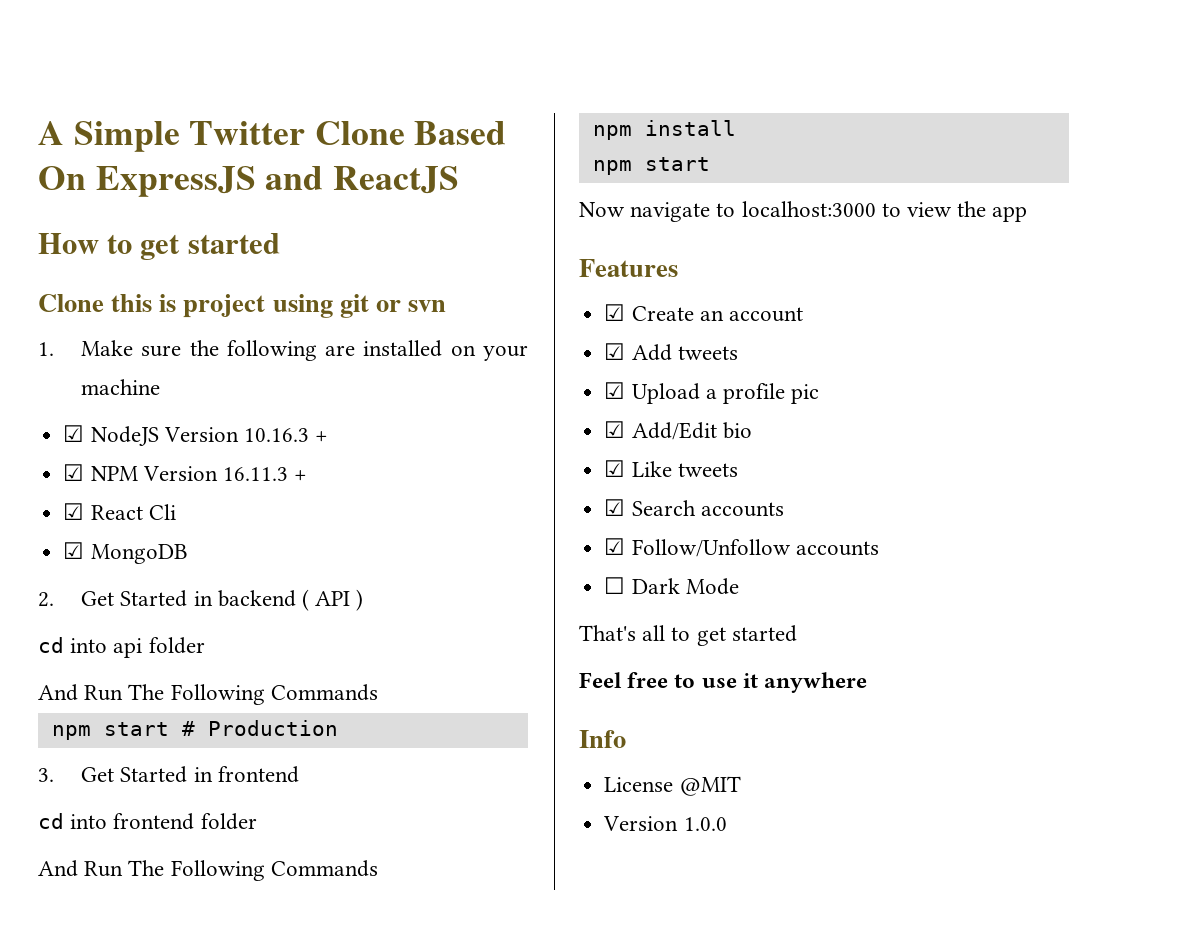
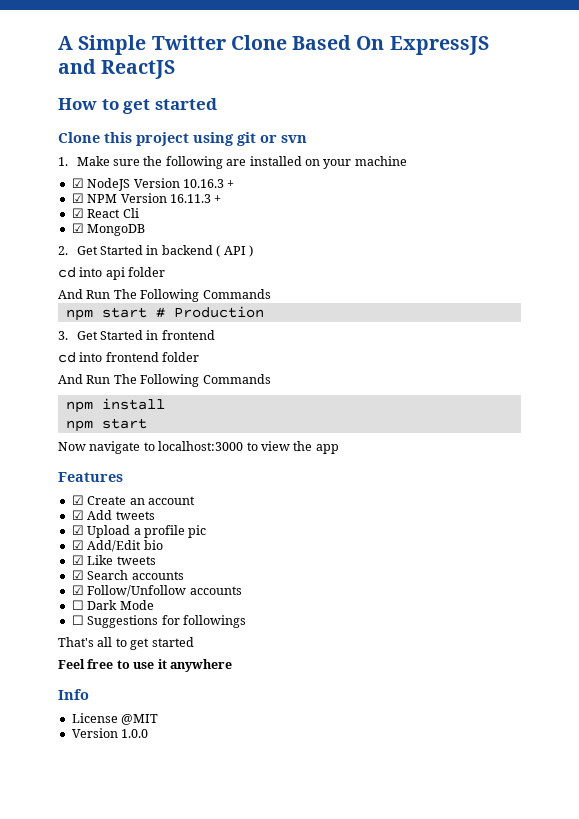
[159,294,177,312] is -> (132, 137) none
(739, 586) none -> [71,615,246,628] // ☐ Suggestions for followings

